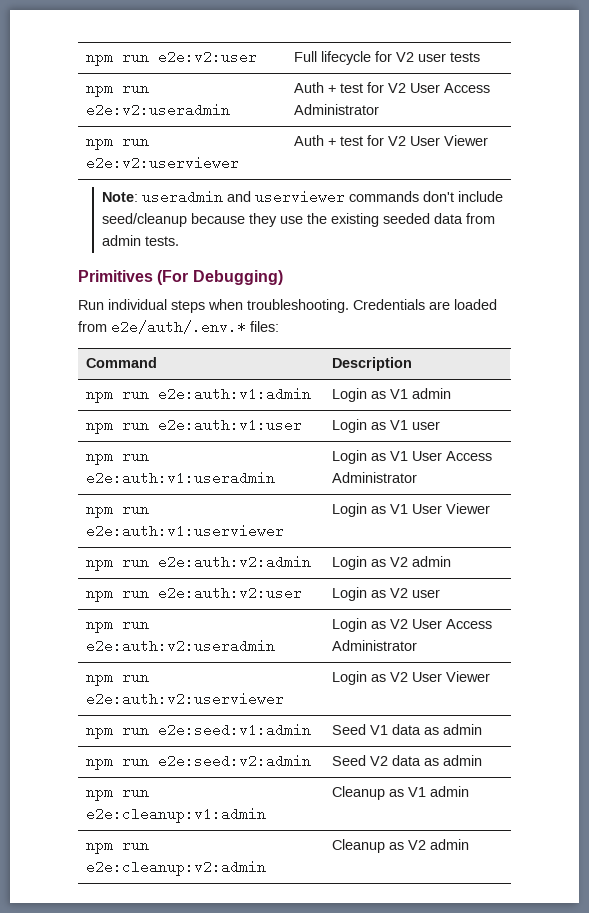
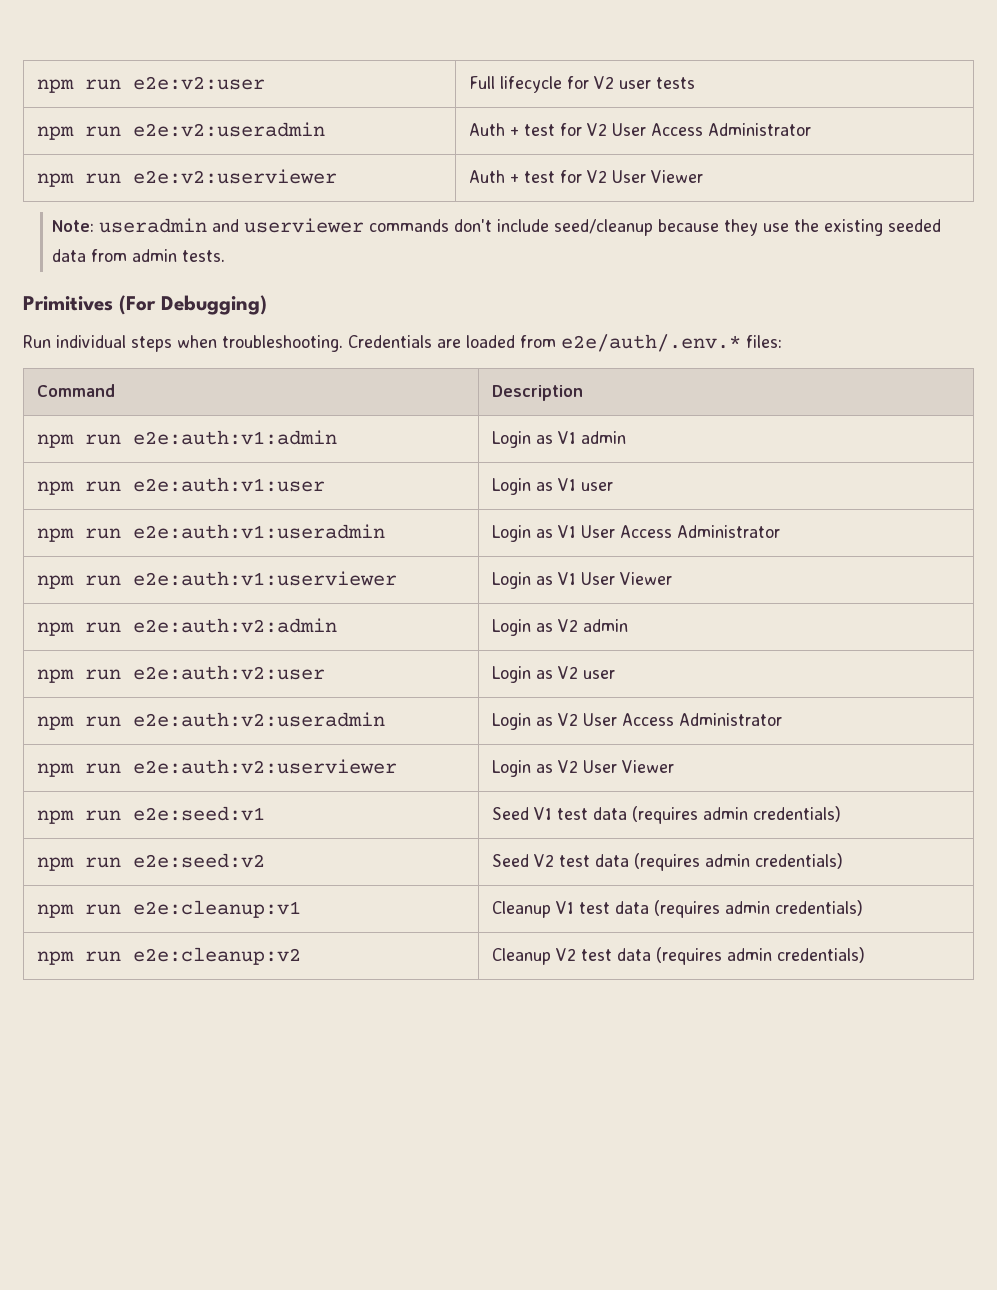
[158,723,312,737] e2e:seed:v1:admin -> [132,806,265,821] e2e:seed:v1
[392,724,483,735] [86,754,312,770] data as admin // npm run e2e:seed:v2:admin -> [556,806,841,824] [36,853,265,871] test data (requires admin credentials) // npm run e2e:seed:v2
[392,755,483,766] [86,790,150,801] [86,807,267,823] [332,786,470,800] [86,843,150,854] [86,860,267,876] [332,839,470,853] data as admin // npm run e2e:cleanup:v1:admin | Cleanup as V1 admin // npm run e2e:cleanup:v2:admin | Cleanup as V2 admin -> [558,853,843,871] [36,900,301,918] [491,900,863,918] [36,947,301,965] [491,947,865,965] test data (requires admin credentials) // npm run e2e:cleanup:v1 | Cleanup V1 test data (requires admin credentials) // npm run e2e:cleanup:v2 | Cleanup V2 test data (requires admin credentials)

